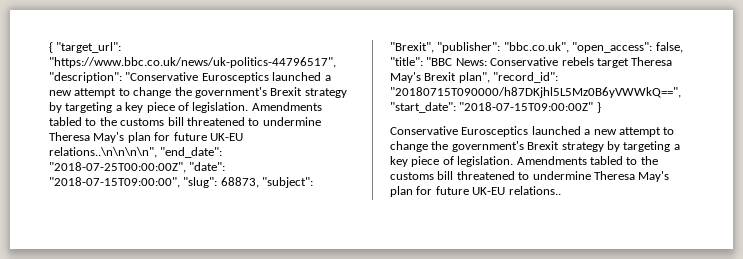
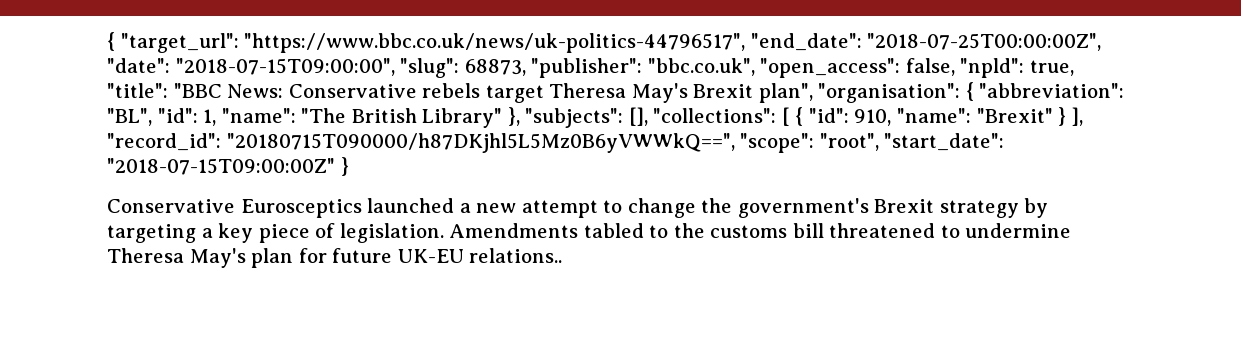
[49,72,331,83] [49,87,347,98] [49,102,322,113] [49,117,321,126] [49,132,243,143] [49,147,157,158] "description": "Conservative Eurosceptics launched a new attempt to change the government's Brexit strategy by targeting a key piece of legislation. Amendments tabled to the customs bill threatened to undermine Theresa May's plan for future UK-EU relations..\n\n\n\n", -> (746, 43) none
[262,177,314,188] [390,42,434,53] "subject": "Brexit", -> (526, 67) none
(683, 47) none -> [960,58,1074,78] "npld": true,
[493,72,559,83] [390,87,681,98] "record_id": "20180715T090000/h87DKjhl5L5Mz0B6yVWWkQ==", -> [818,82,1125,103] [107,107,1083,128] [107,133,879,153] "organisation": { "abbreviation": "BL", "id": 1, "name": "The British Library" }, "subjects": [], "collections": [ { "id": 910, "name": "Brexit" } ], "record_id": "20180715T090000/h87DKjhl5L5Mz0B6yVWWkQ==", "scope": "root",

